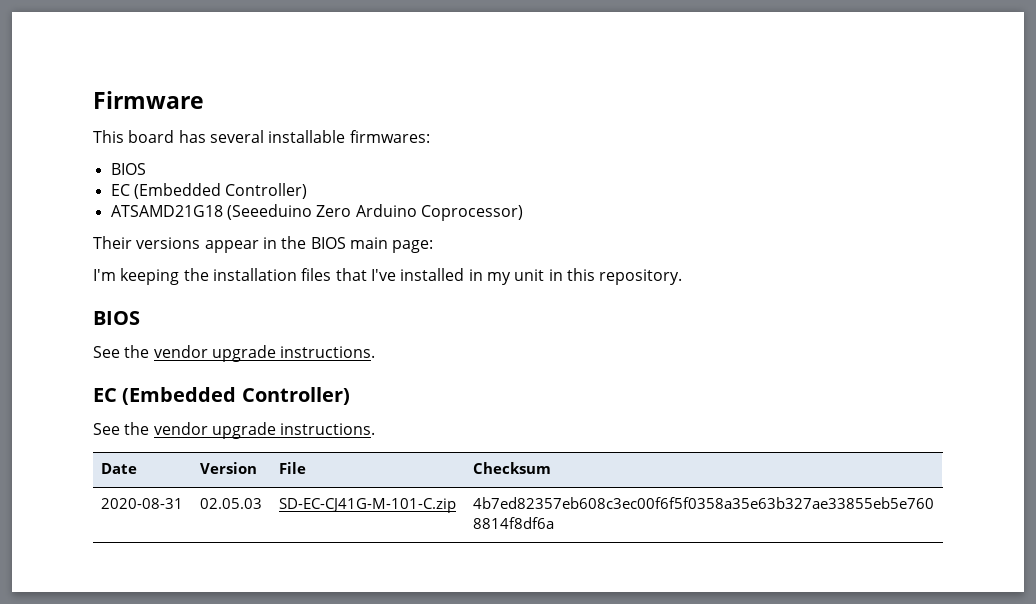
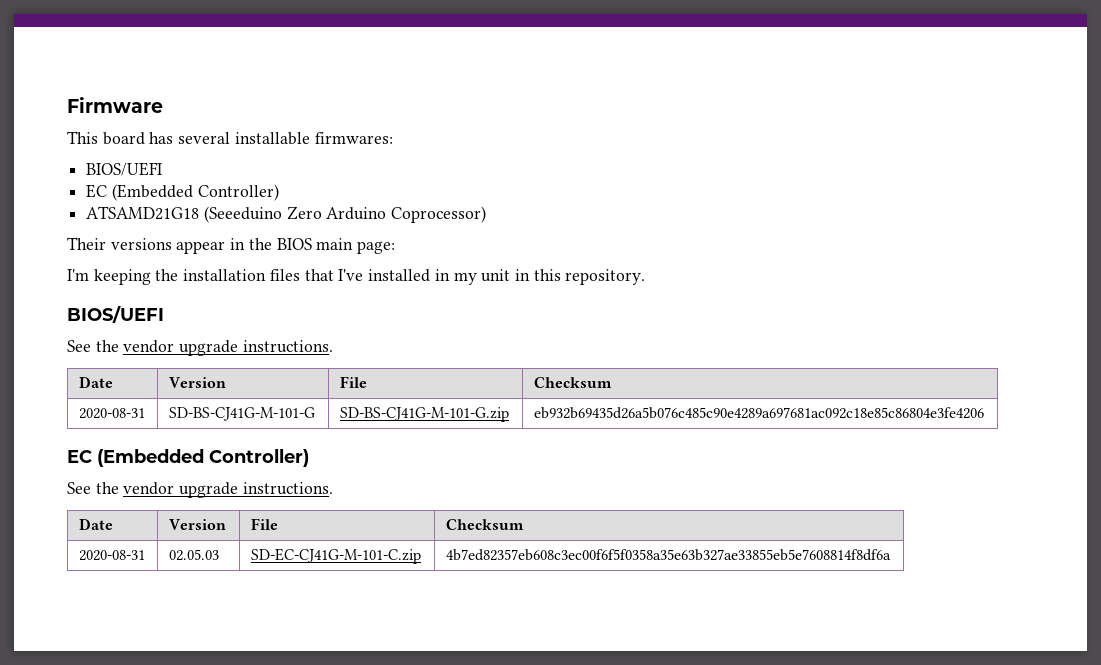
[110,163,146,175] BIOS -> [86,162,163,176] BIOS/UEFI
[93,311,140,325] [93,345,376,362] BIOS // See the vendor upgrade instructions. -> [67,306,164,323] [67,340,333,356] [78,376,113,388] [168,377,226,388] [339,376,367,388] [533,377,612,388] [78,408,145,419] [168,407,315,421] [339,407,509,422] [533,407,984,419] BIOS/UEFI // See the vendor upgrade instructions. // Date | Version | File | Checksum // 2020-08-31 | SD-BS-CJ41G-M-101-G | SD-BS-CJ41G-M-101-G.zip | eb932b69435d26a5b076c485c90e4289a697681ac092c18e85c86804e3fe4206

